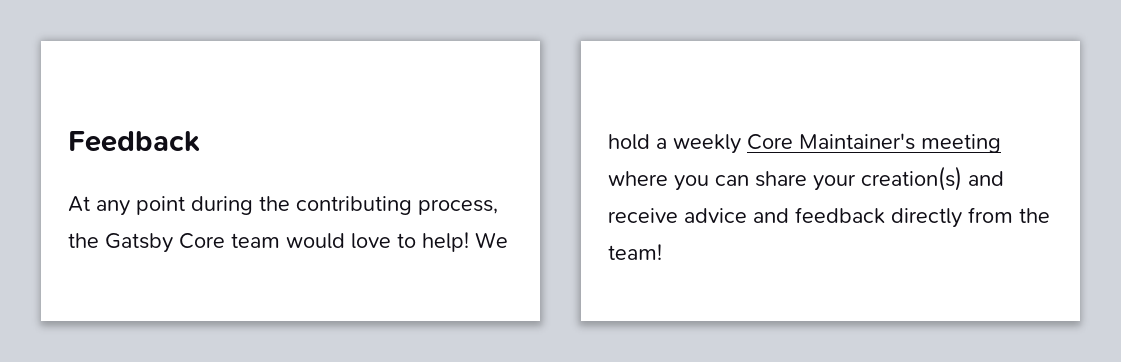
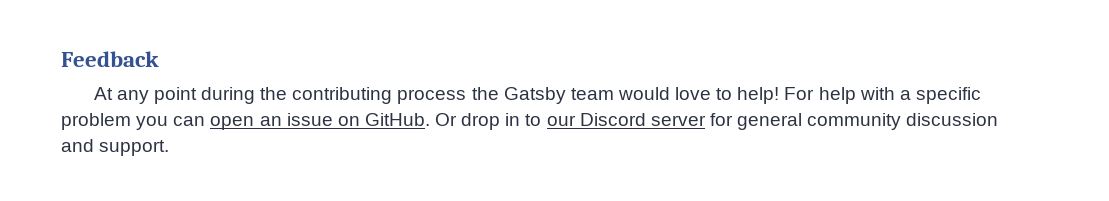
[418,199,498,215] process, -> [397,89,467,104] process
[179,233,225,249] Core -> (566, 95) none
[475,232,508,248] [608,133,1001,154] [608,166,1004,191] [608,207,1050,228] [608,244,662,260] We hold a weekly Core Maintainer's meeting where you can share your creation(s) and receive advice and feedback directly from the team! -> [784,87,981,104] [61,113,999,130] [61,139,170,156] For help with a specific problem you can open an issue on GitHub. Or drop in to our Discord server for general community discussion and support.

